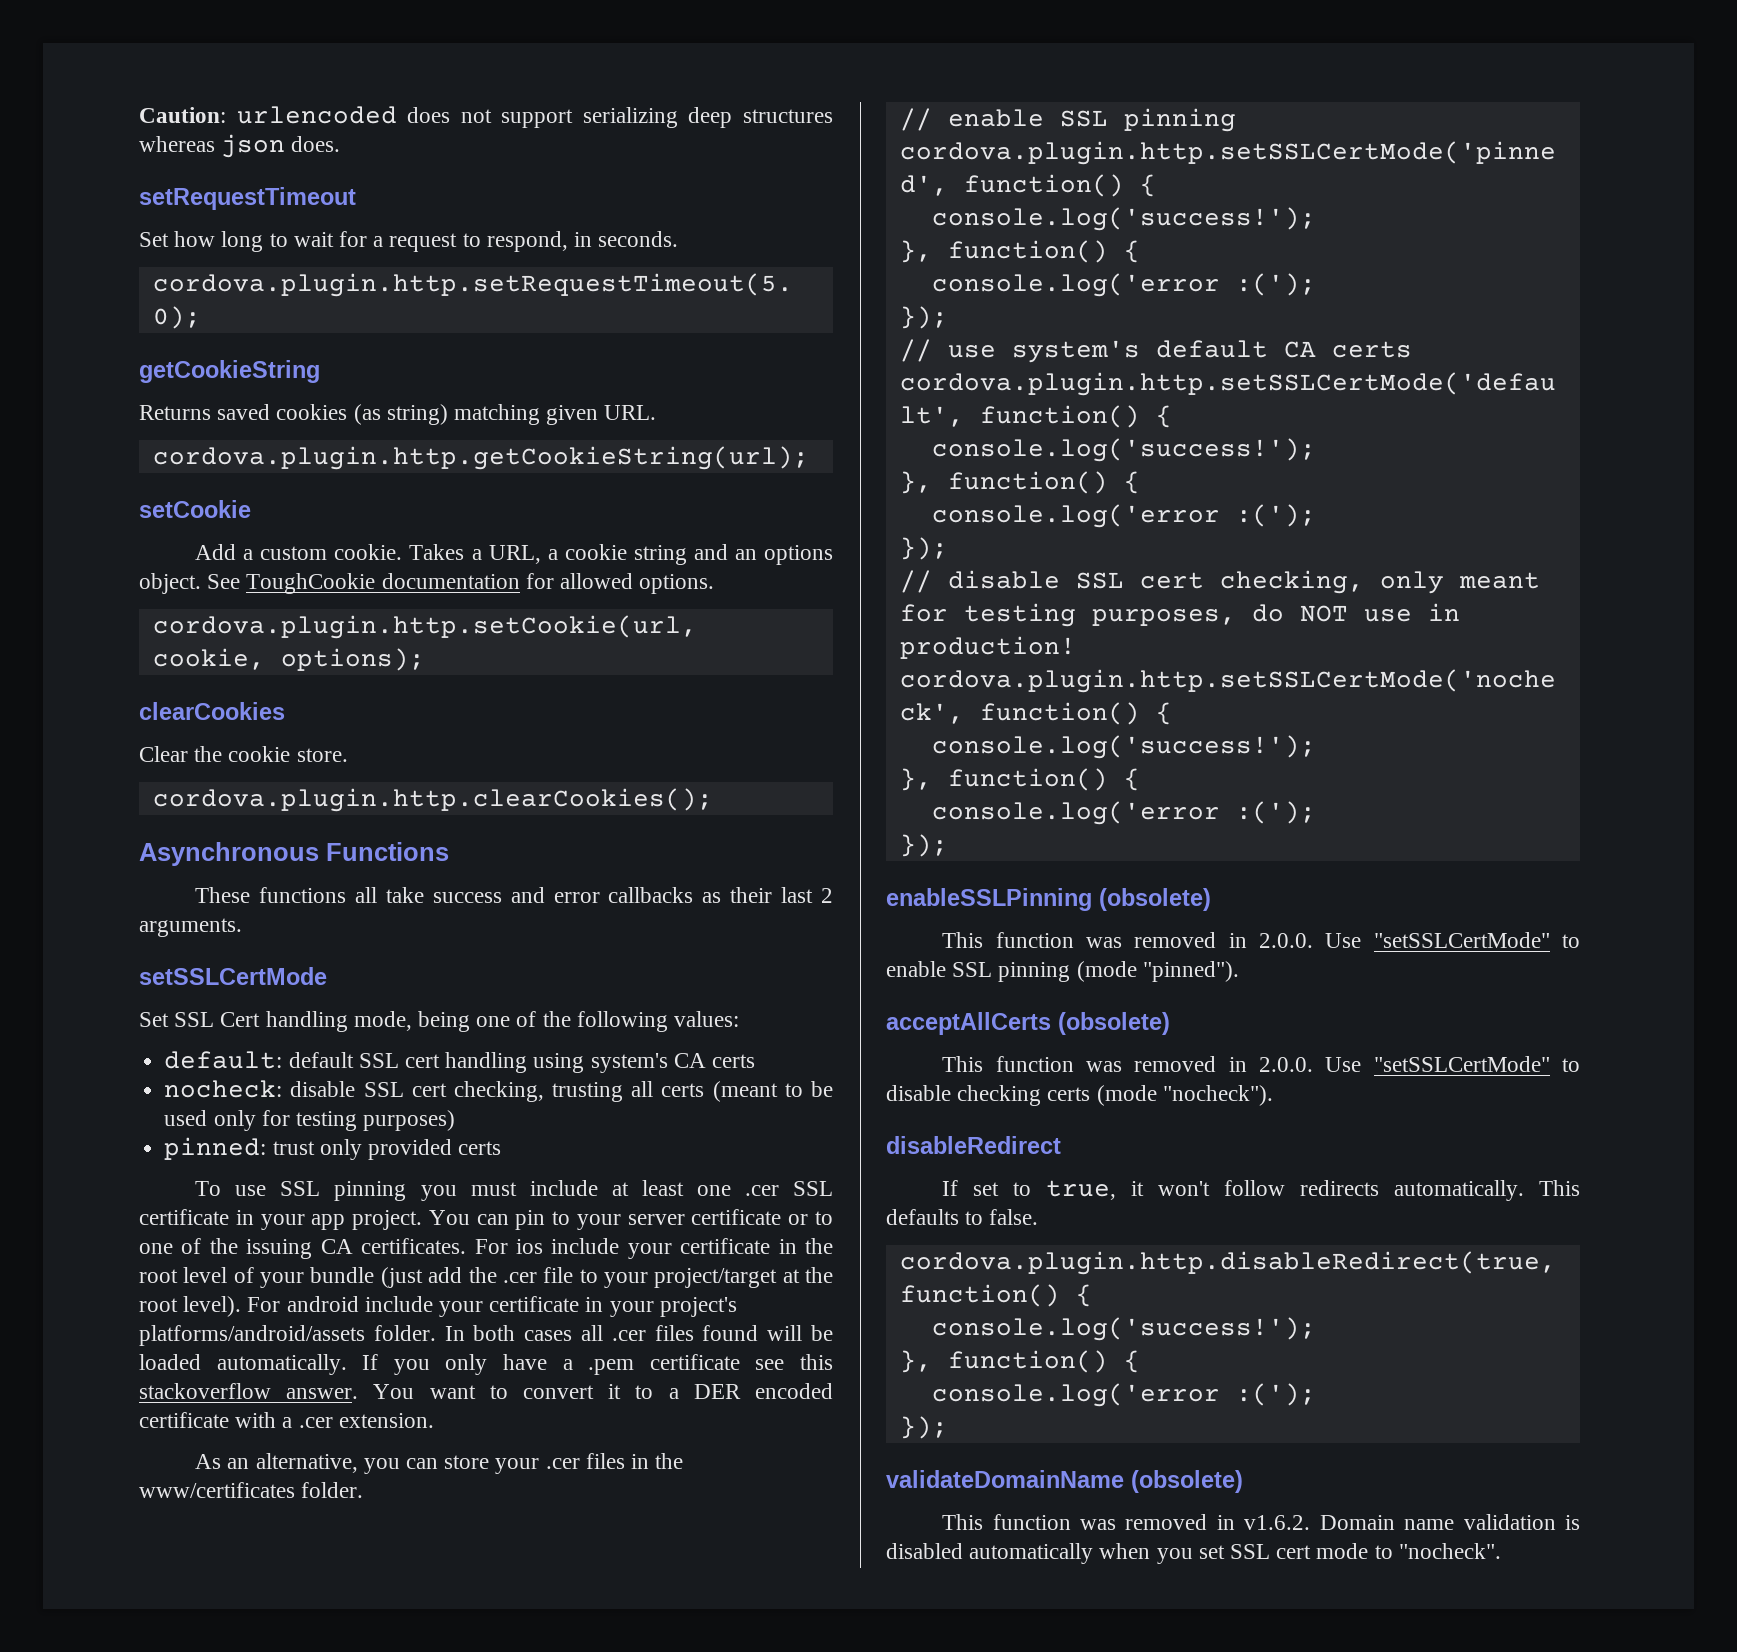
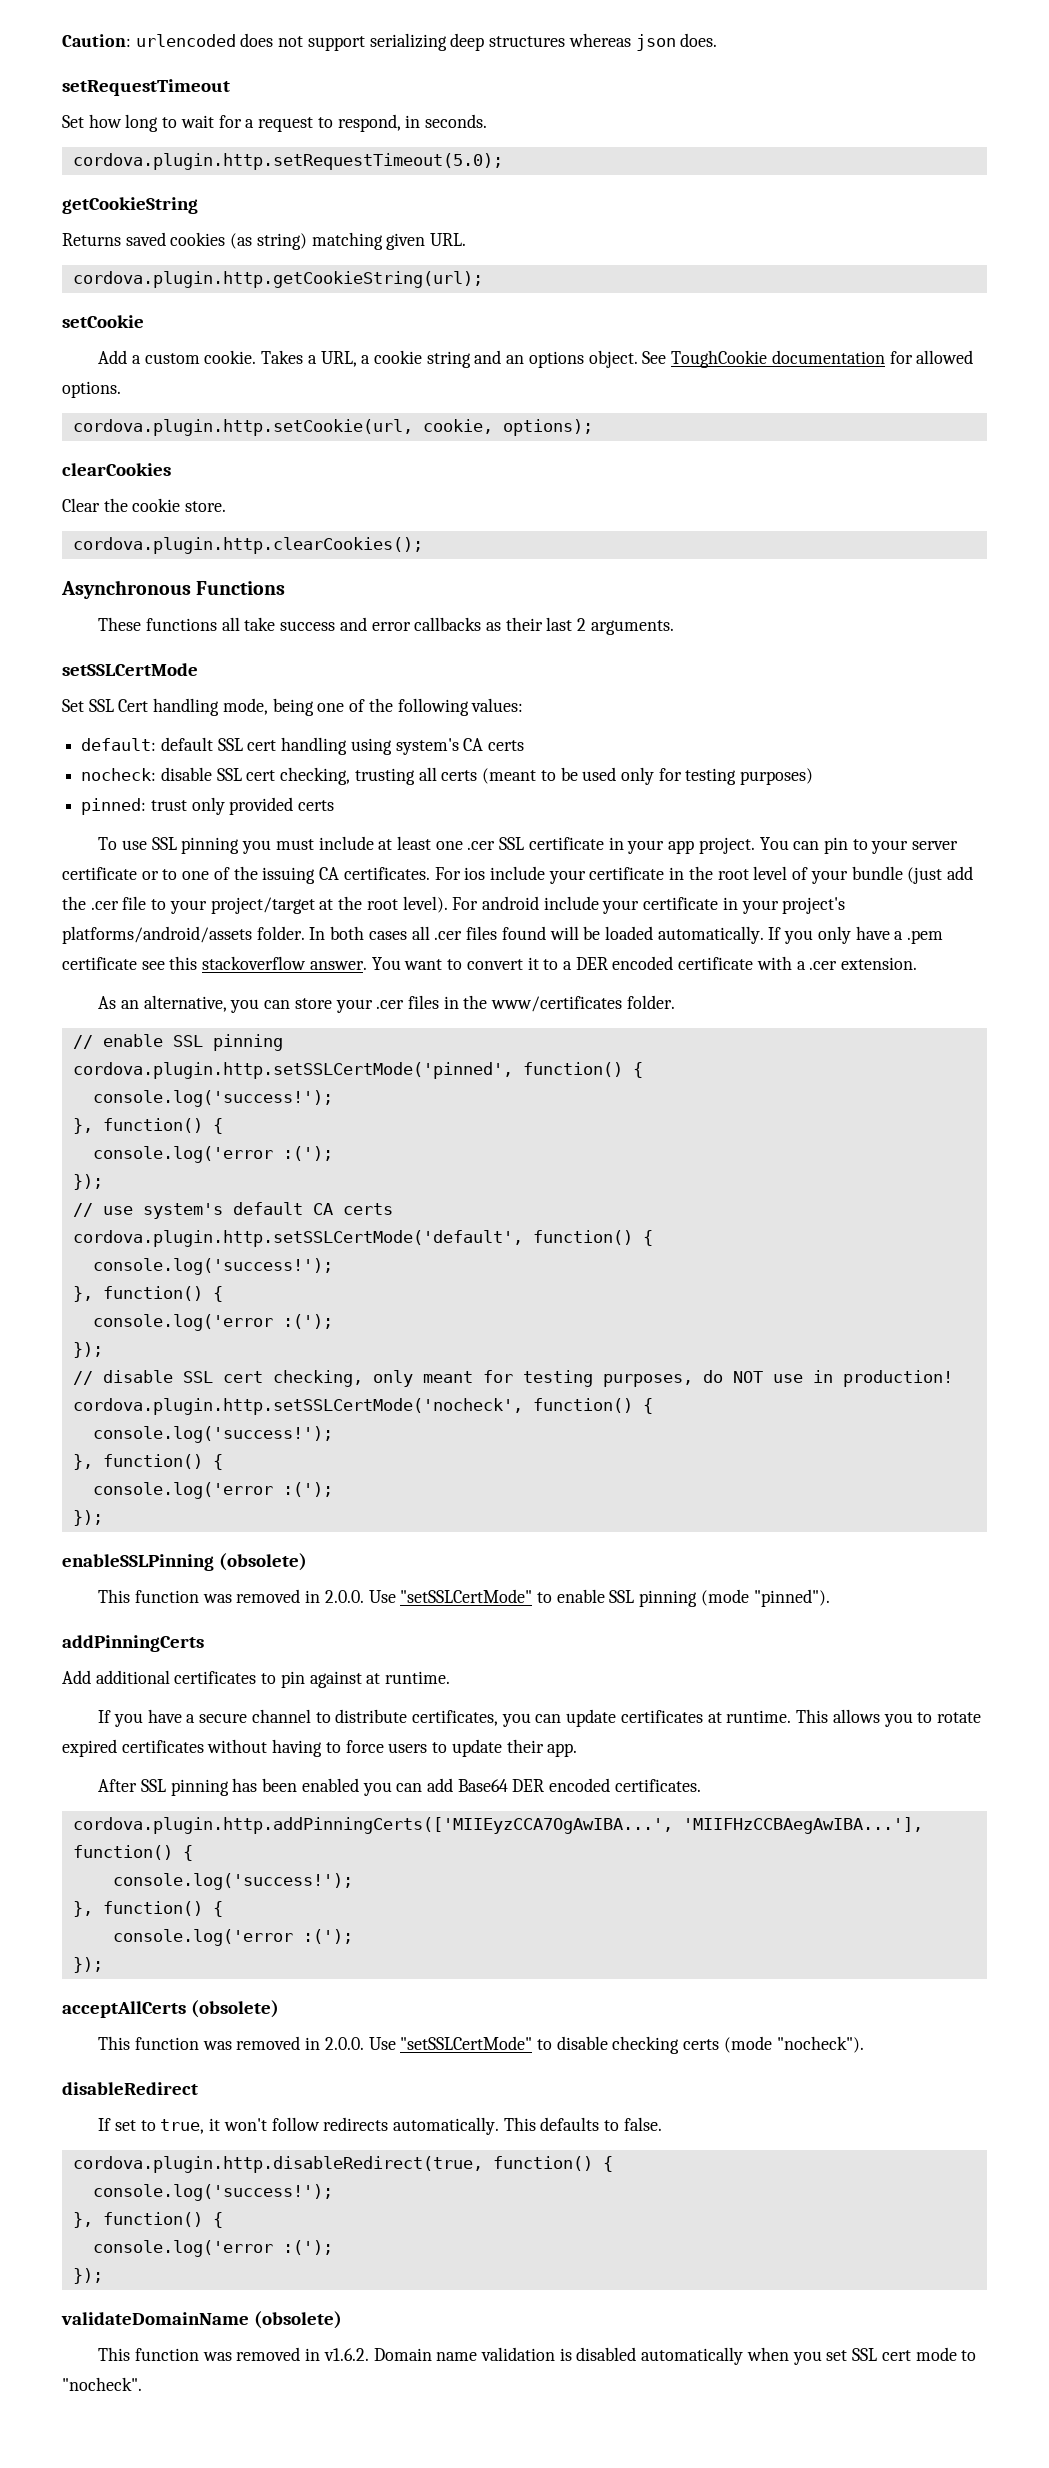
(1239, 971) none -> [62,1635,204,1652] [62,1670,451,1688] [98,1709,981,1727] [62,1739,578,1757] [98,1778,701,1796] [72,1817,923,1834] [72,1845,193,1861] [112,1873,353,1890] [72,1901,223,1917] [112,1929,353,1946] [72,1957,103,1973] // addPinningCerts // Add additional certificates to pin against at runtime. // If you have a secure channel to distribute certificates, you can update certificates at runtime. This allows you to rotate expired certificates without having to force users to update their app. // After SSL pinning has been enabled you can add Base64 DER encoded certificates. // cordova.plugin.http.addPinningCerts(['MIIEyzCCA7OgAwIBA...', 'MIIFHzCCBAegAwIBA...'], function() { // console.log('success!'); // }, function() { // console.log('error :('); // });

